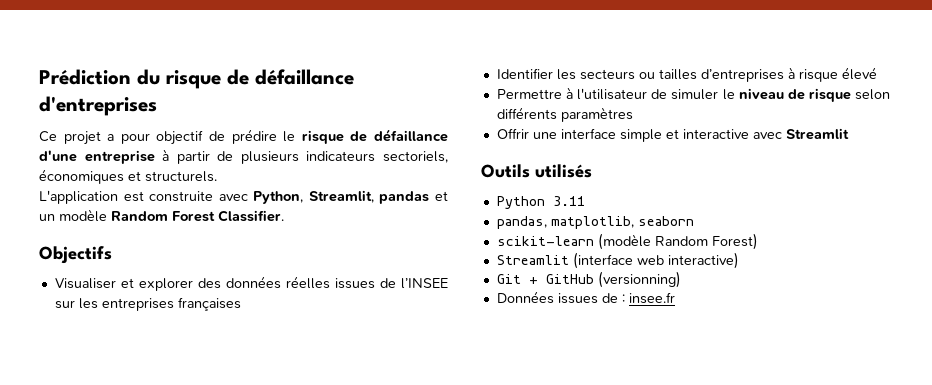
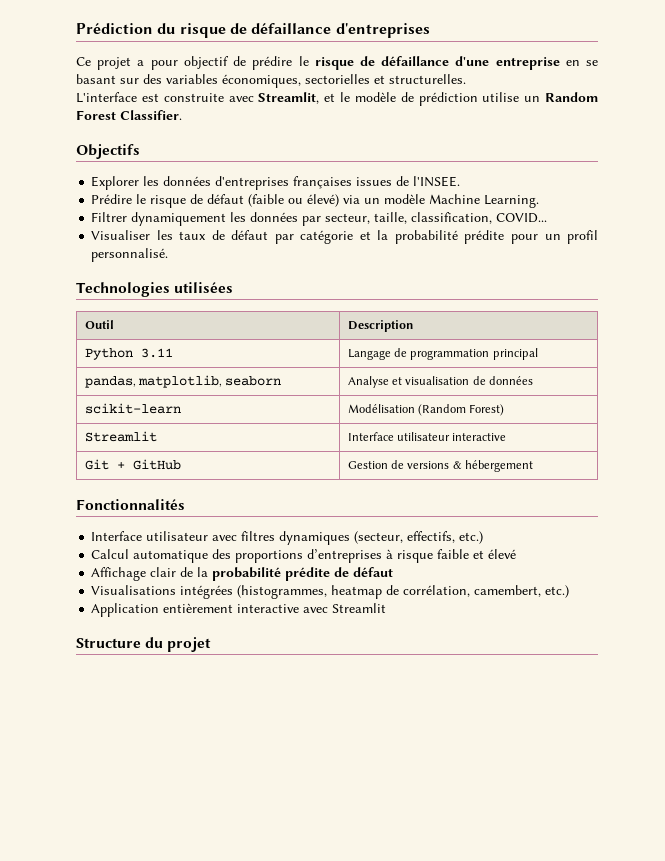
[162,149,448,164] [39,169,217,184] [39,190,448,204] [39,209,284,222] [39,246,112,264] [54,276,449,291] [54,297,241,311] [496,68,697,80] à partir de plusieurs indicateurs sectoriels, économiques et structurels. // L'application est construite avec Python, Streamlit, pandas et un modèle Random Forest Classifier. // Objectifs // Visualiser et explorer des données réelles issues de l’INSEE sur les entreprises françaises // Identifier les secteurs ou tailles -> [565,60,598,66] [76,74,466,88] [76,92,598,106] [76,110,182,120] [76,144,140,159] [91,176,461,190] [91,194,540,208] [91,212,548,226] [91,230,598,244] [91,248,169,262] [76,282,234,297] [84,320,114,329] [347,320,414,332] [84,348,173,360] [347,348,538,360] [84,375,282,388] [347,376,534,388] [84,403,181,414] [347,404,505,416] [84,431,157,442] [347,432,507,441] [84,459,181,470] [347,460,534,472] [76,499,185,510] [91,531,484,545] [91,549,304,563] en se basant sur des variables économiques, sectorielles et structurelles. // L'interface est construite avec Streamlit, et le modèle de prédiction utilise un Random Forest Classifier. // Objectifs // Explorer les données d'entreprises françaises issues de l'INSEE. // Prédire le risque de défaut (faible ou élevé) via un modèle Machine Learning. // Filtrer dynamiquement les données par secteur, taille, classification, COVID... // Visualiser les taux de défaut par catégorie et la probabilité prédite pour un profil personnalisé. // Technologies utilisées // Outil | Description // Python 3.11 | Langage de programmation principal // pandas, matplotlib, seaborn | Analyse et visualisation de données // scikit-learn | Modélisation (Random Forest) // Streamlit | Interface utilisateur interactive // Git + GitHub | Gestion de versions & hébergement // Fonctionnalités // Interface utilisateur avec filtres dynamiques (secteur, effectifs, etc.) // Calcul automatique des proportions
(838, 75) none -> [437,549,485,559] faible et
[496,87,890,102] [496,107,633,122] [496,128,849,142] [481,164,592,178] [496,196,585,209] [496,216,694,229] [496,233,758,250] [496,252,739,269] [496,271,681,288] [496,291,675,304] Permettre à l'utilisateur de simuler le niveau de risque selon différents paramètres // Offrir une interface simple et interactive avec Streamlit // Outils utilisés // Python 3.11 // pandas, matplotlib, seaborn // scikit-learn (modèle Random Forest) // Streamlit (interface web interactive) // Git + GitHub (versionning) // Données issues de : insee.fr -> [91,567,394,581] [91,585,570,599] [91,603,387,617] [76,637,212,652] Affichage clair de la probabilité prédite de défaut // Visualisations intégrées (histogrammes, heatmap de corrélation, camembert, etc.) // Application entièrement interactive avec Streamlit // Structure du projet

